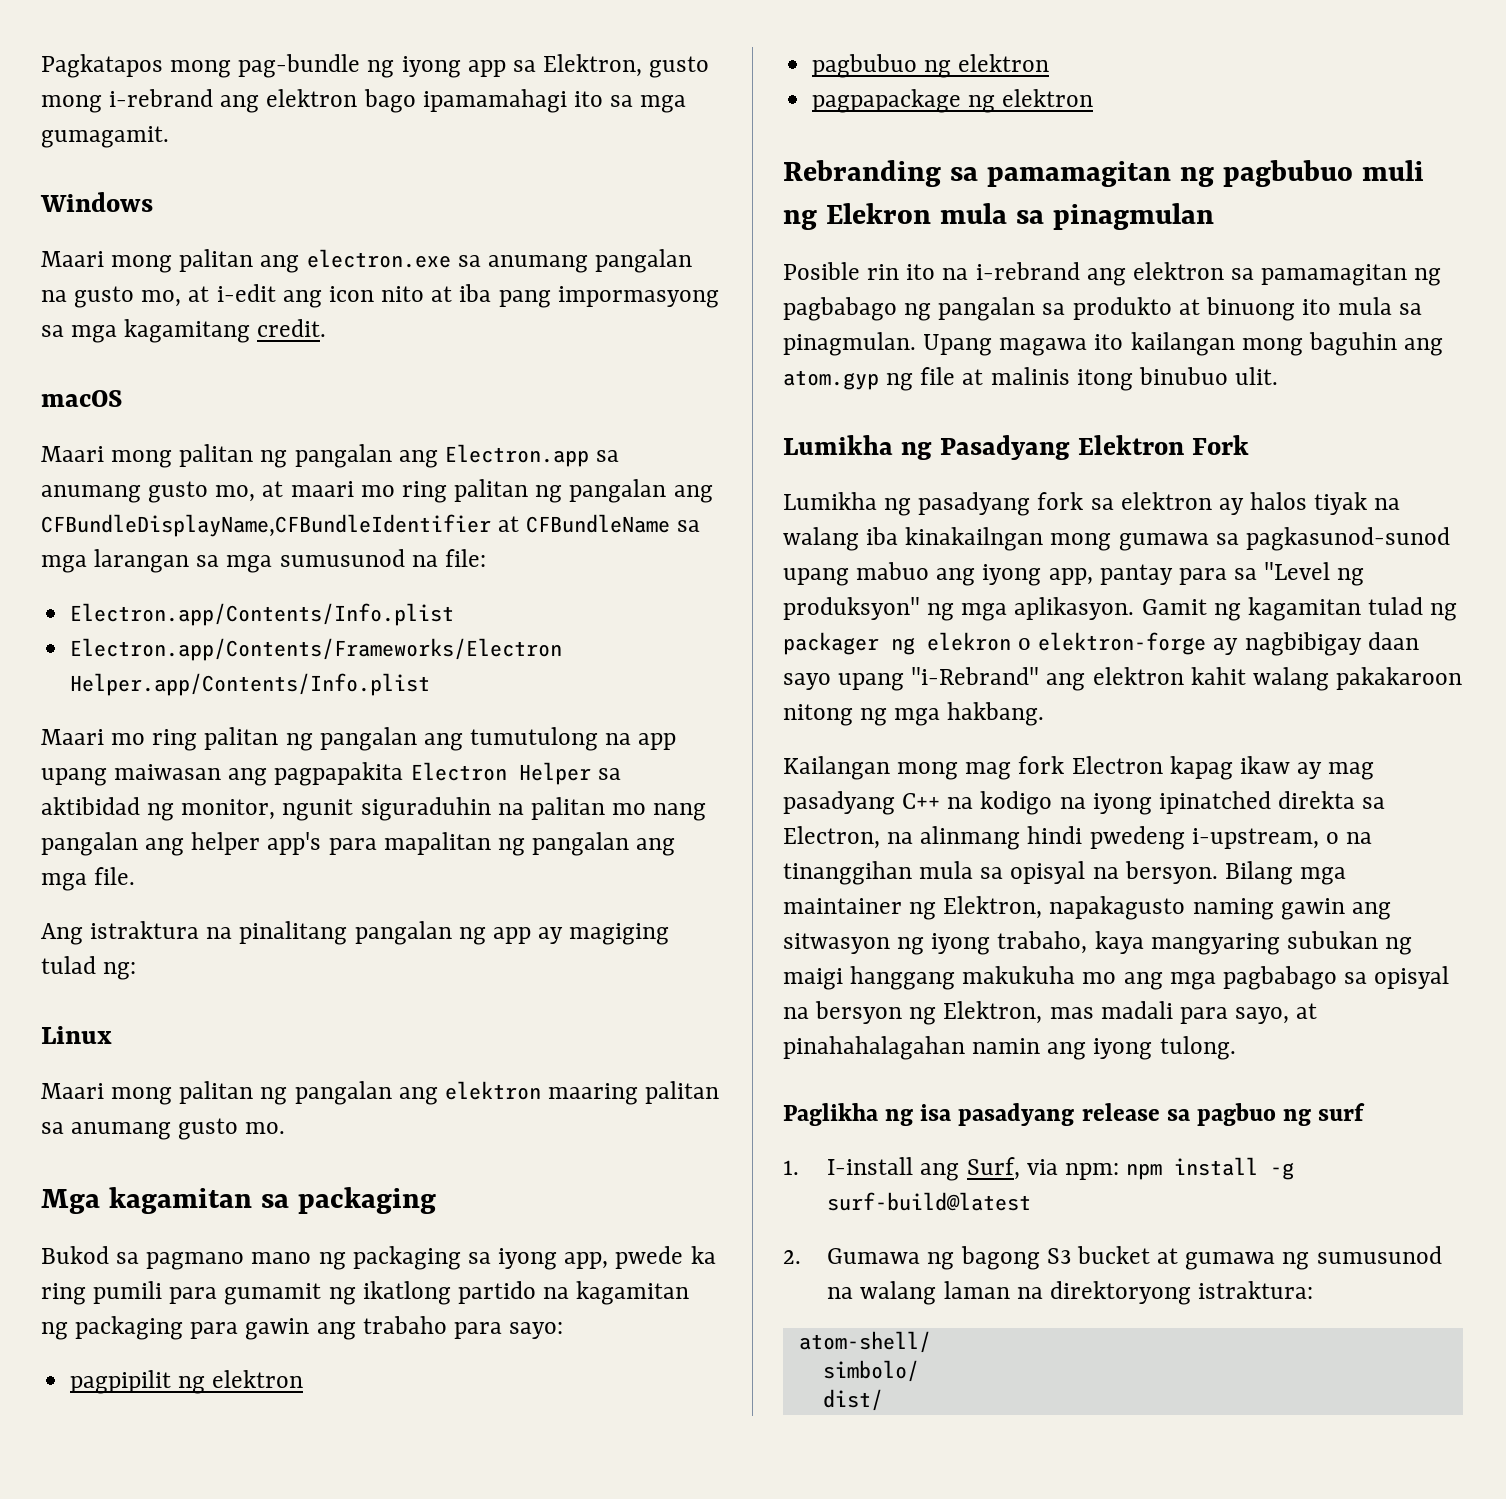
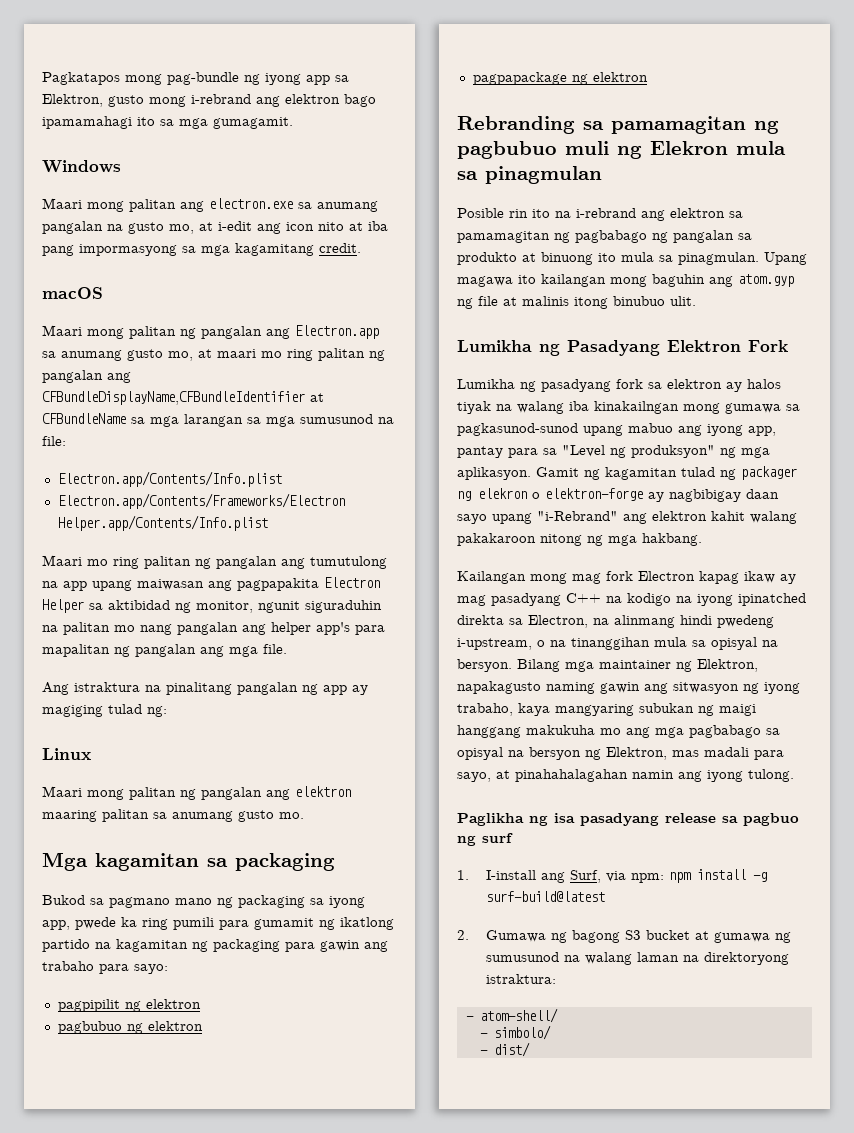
(1314, 1290) none -> [465,1016,474,1021] -
(931, 1342) none -> [479,1033,488,1038] -
(919, 1371) none -> [479,1050,488,1055] -

